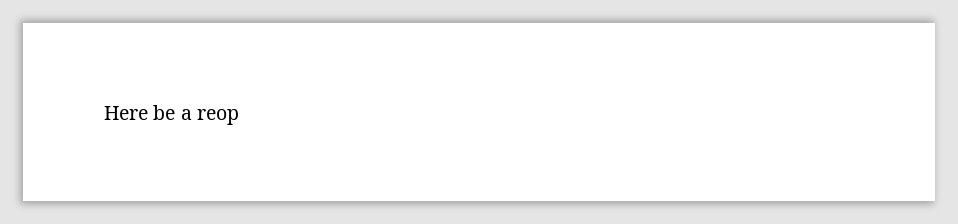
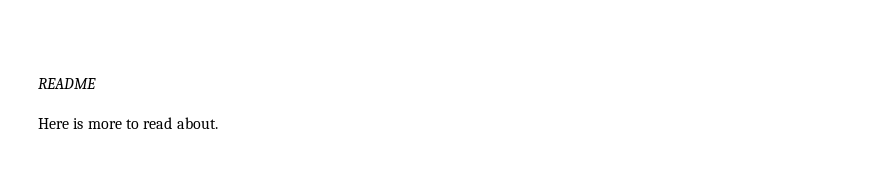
[104,105,239,125] Here be a reop -> [38,78,96,89] [38,117,218,129] README // Here is more to read about.

